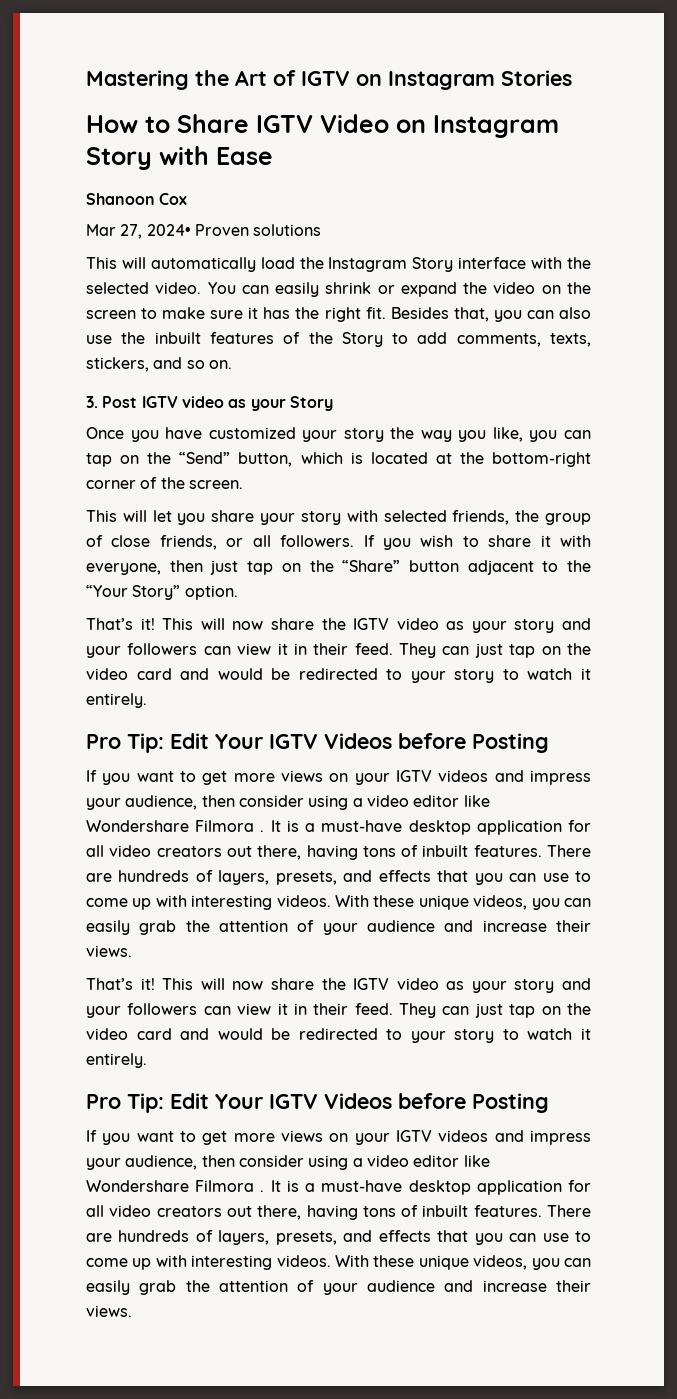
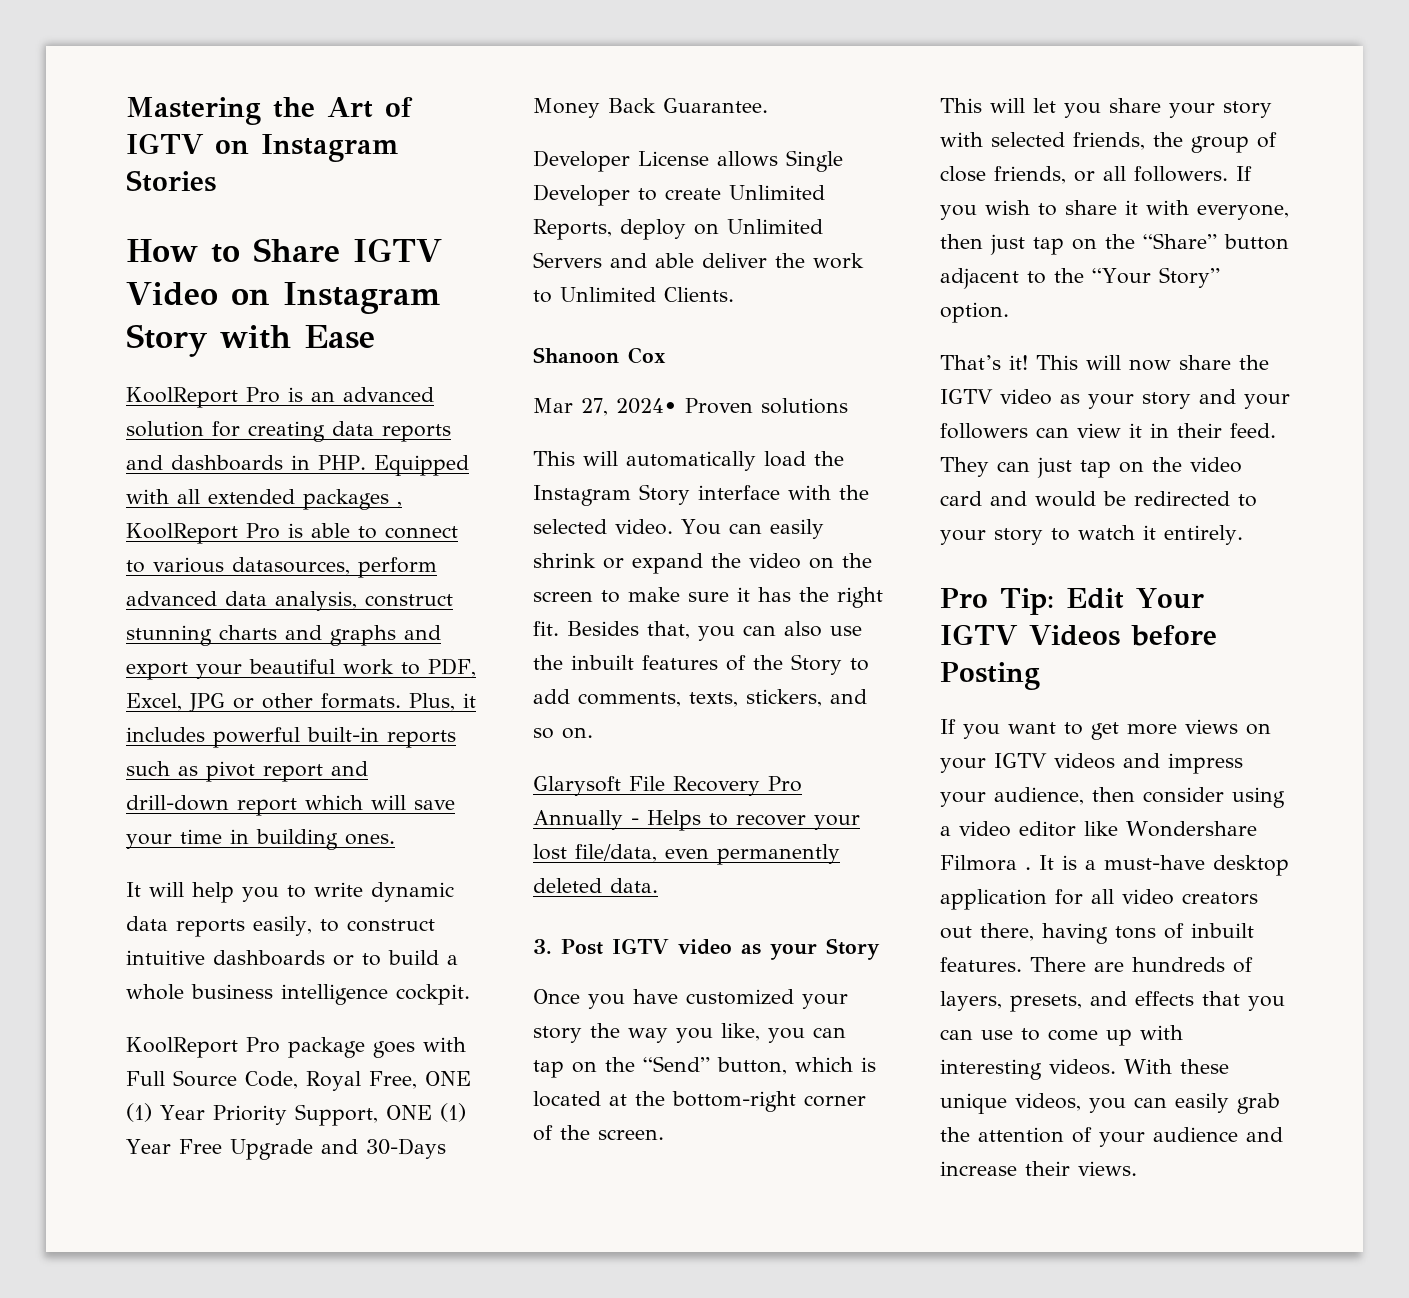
(273, 156) none -> [126,387,434,408] [126,421,451,442] [126,455,469,476] [126,489,402,510] [126,523,458,544] [126,557,437,578] [126,591,453,611] [126,625,441,646] [126,658,476,680] [126,693,476,712] [126,727,456,748] [126,761,368,782] [126,795,455,816] [126,829,395,850] [126,882,454,903] [126,916,435,937] [126,950,458,966] [126,984,470,1005] [126,1037,466,1058] [126,1070,471,1091] [126,1103,466,1126] [126,1138,446,1160] [533,98,768,118] [533,150,843,172] [533,184,825,206] [533,219,823,240] [533,252,864,269] [533,287,734,303] // KoolReport Pro is an advanced solution for creating data reports and dashboards in PHP. Equipped with all extended packages , KoolReport Pro is able to connect to various datasources, perform advanced data analysis, construct stunning charts and graphs and export your beautiful work to PDF, Excel, JPG or other formats. Plus, it includes powerful built-in reports such as pivot report and drill-down report which will save your time in building ones. // It will help you to write dynamic data reports easily, to construct intuitive dashboards or to build a whole business intelligence cockpit. // KoolReport Pro package goes with Full Source Code, Royal Free, ONE (1) Year Priority Support, ONE (1) Year Free Upgrade and 30-Days Money Back Guarantee. // Developer License allows Single Developer to create Unlimited Reports, deploy on Unlimited Servers and able deliver the work to Unlimited Clients.
(232, 364) none -> [533,776,802,796] [533,810,860,831] [533,844,840,865] [533,878,658,893] // Glarysoft File Recovery Pro Annually - Helps to recover your lost file/data, even permanently deleted data.
[86,978,591,993] [86,1003,591,1018] [86,1028,592,1043] [86,1053,147,1068] [86,1093,549,1113] [86,1130,591,1145] [86,1155,490,1170] [86,1180,591,1195] [86,1205,591,1220] [86,1230,591,1245] [86,1255,591,1270] [86,1280,591,1295] [86,1305,132,1317] // That’s it! This will now share the IGTV video as your story and your followers can view it in their feed. They can just tap on the video card and would be redirected to your story to watch it entirely. // Pro Tip: Edit Your IGTV Videos before Posting // If you want to get more views on your IGTV videos and impress your audience, then consider using a video editor like Wondershare Filmora . It is a must-have desktop application for all video creators out there, having tons of inbuilt features. There are hundreds of layers, presets, and effects that you can use to come up with interesting videos. With these unique videos, you can easily grab the attention of your audience and increase their views. -> (1137, 1168) none

